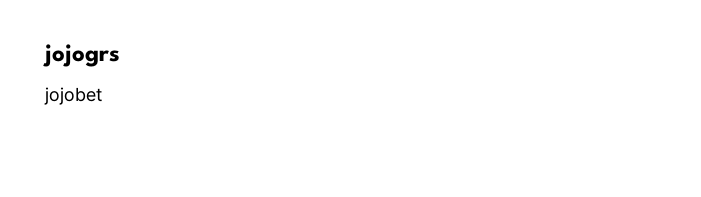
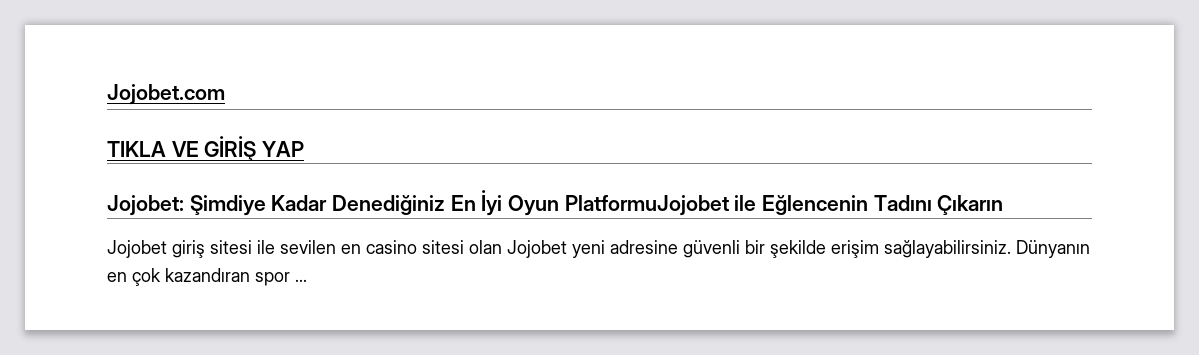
[43,44,120,67] [44,87,102,105] jojogrs // jojobet -> [107,84,225,105] [107,136,305,161] [107,190,1004,216] [107,240,1090,258] [107,268,307,286] Jojobet.com // TIKLA VE GİRİŞ YAP // Jojobet: Şimdiye Kadar Denediğiniz En İyi Oyun PlatformuJojobet ile Eğlencenin Tadını Çıkarın // Jojobet giriş sitesi ile sevilen en casino sitesi olan Jojobet yeni adresine güvenli bir şekilde erişim sağlayabilirsiniz. Dünyanın en çok kazandıran spor ...

